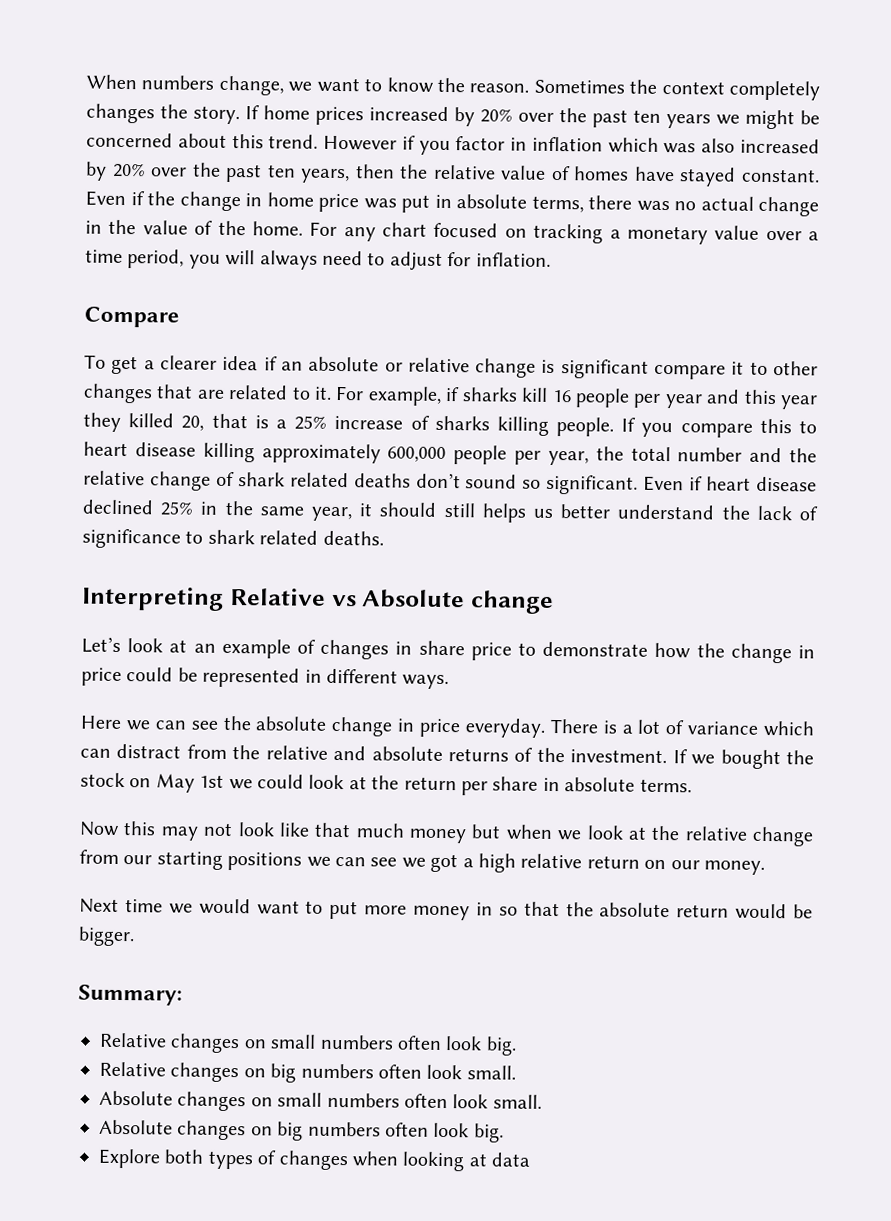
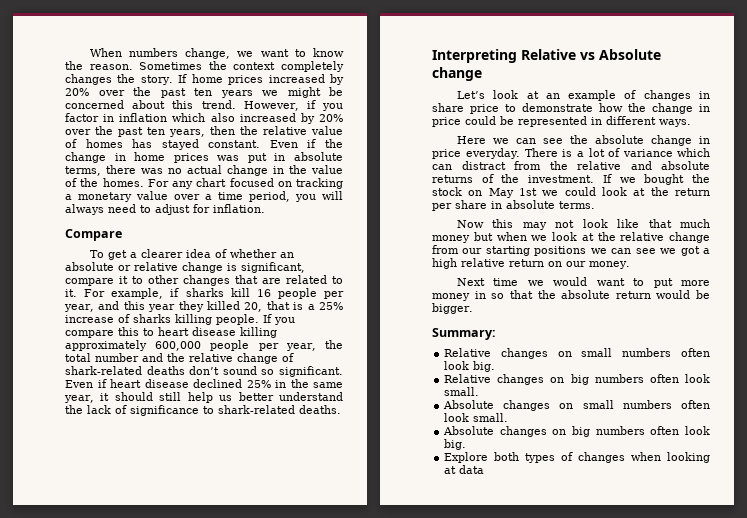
[323,135,398,151] However -> [243,101,299,111] However,
[663,142,697,154] was -> (206, 117) none
[633,166,675,182] have -> [132,139,153,148] has
[318,193,359,213] price -> [173,153,209,163] prices
[251,221,303,236] home. -> [102,178,144,187] homes.
[263,356,278,371] if -> [214,249,277,258] of whether
[560,359,649,379] significant -> [241,262,305,273] significant,
[664,394,703,409] year -> [64,304,94,312] year,
[237,472,349,488] shark related -> [65,366,142,375] shark-related
[481,503,526,523] helps -> [187,392,213,403] help
[207,529,319,545] shark related -> [218,405,295,414] shark-related

